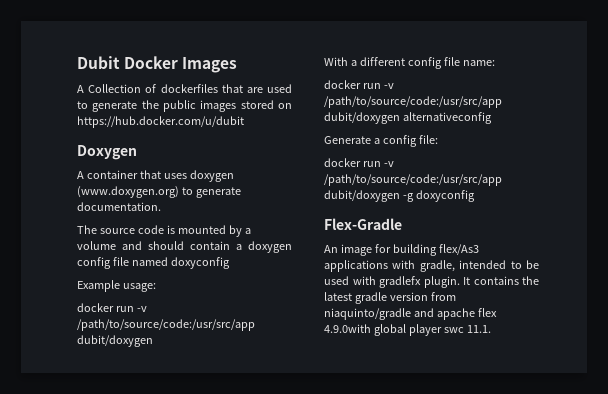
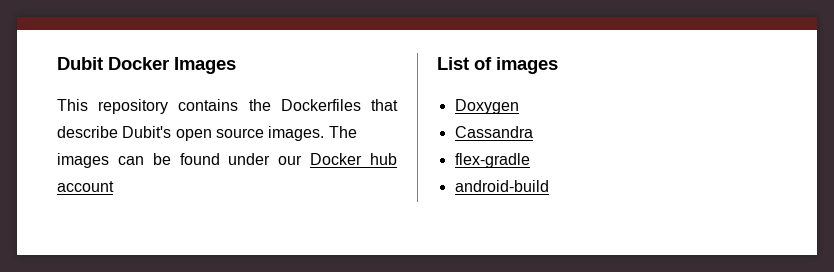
[77,84,292,93] [77,100,292,112] [77,116,244,128] [77,145,137,160] [77,170,234,182] [77,186,241,198] [77,202,161,211] [77,225,251,237] [77,241,292,253] [77,257,230,269] [77,280,156,292] [77,303,147,312] [77,319,255,331] [77,335,153,347] [324,57,495,69] [324,80,394,89] [324,96,502,108] [324,112,492,124] [324,135,438,147] [324,158,394,167] [324,174,502,186] [324,190,475,202] [324,218,402,230] [324,244,479,256] [324,260,539,272] [324,276,539,288] [324,292,456,304] [324,308,497,320] [324,324,491,336] A Collection of dockerfiles that are used to generate the public images stored on https://hub.docker.com/u/dubit // Doxygen // A container that uses doxygen (www.doxygen.org) to generate documentation. // The source code is mounted by a volume and should contain a doxygen config file named doxyconfig // Example usage: // docker run -v /path/to/source/code:/usr/src/app dubit/doxygen // With a different config file name: // docker run -v /path/to/source/code:/usr/src/app dubit/doxygen alternativeconfig // Generate a config file: // docker run -v /path/to/source/code:/usr/src/app dubit/doxygen -g doxyconfig // Flex-Gradle // An image for building flex/As3 applications with gradle, intended to be used with gradlefx plugin. It contains the latest gradle version from niaquinto/gradle and apache flex 4.9.0with global player swc 11.1. -> [57,99,399,114] [57,126,357,141] [57,153,397,168] [57,181,114,192] [437,57,558,74] [454,99,519,114] [454,126,533,138] [454,153,530,168] [454,180,549,192] This repository contains the Dockerfiles that describe Dubit's open source images. The images can be found under our Docker hub account // List of images // Doxygen // Cassandra // flex-gradle // android-build

